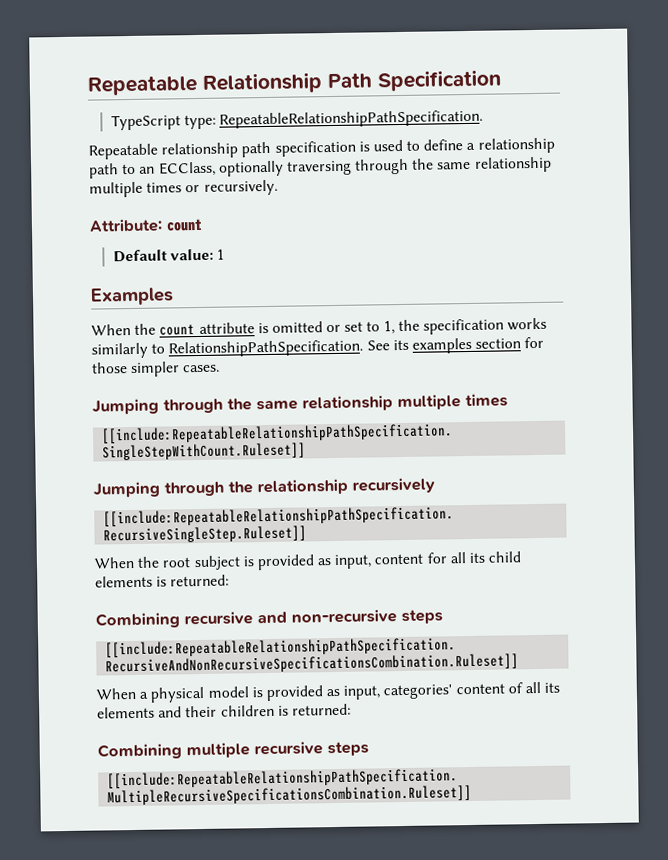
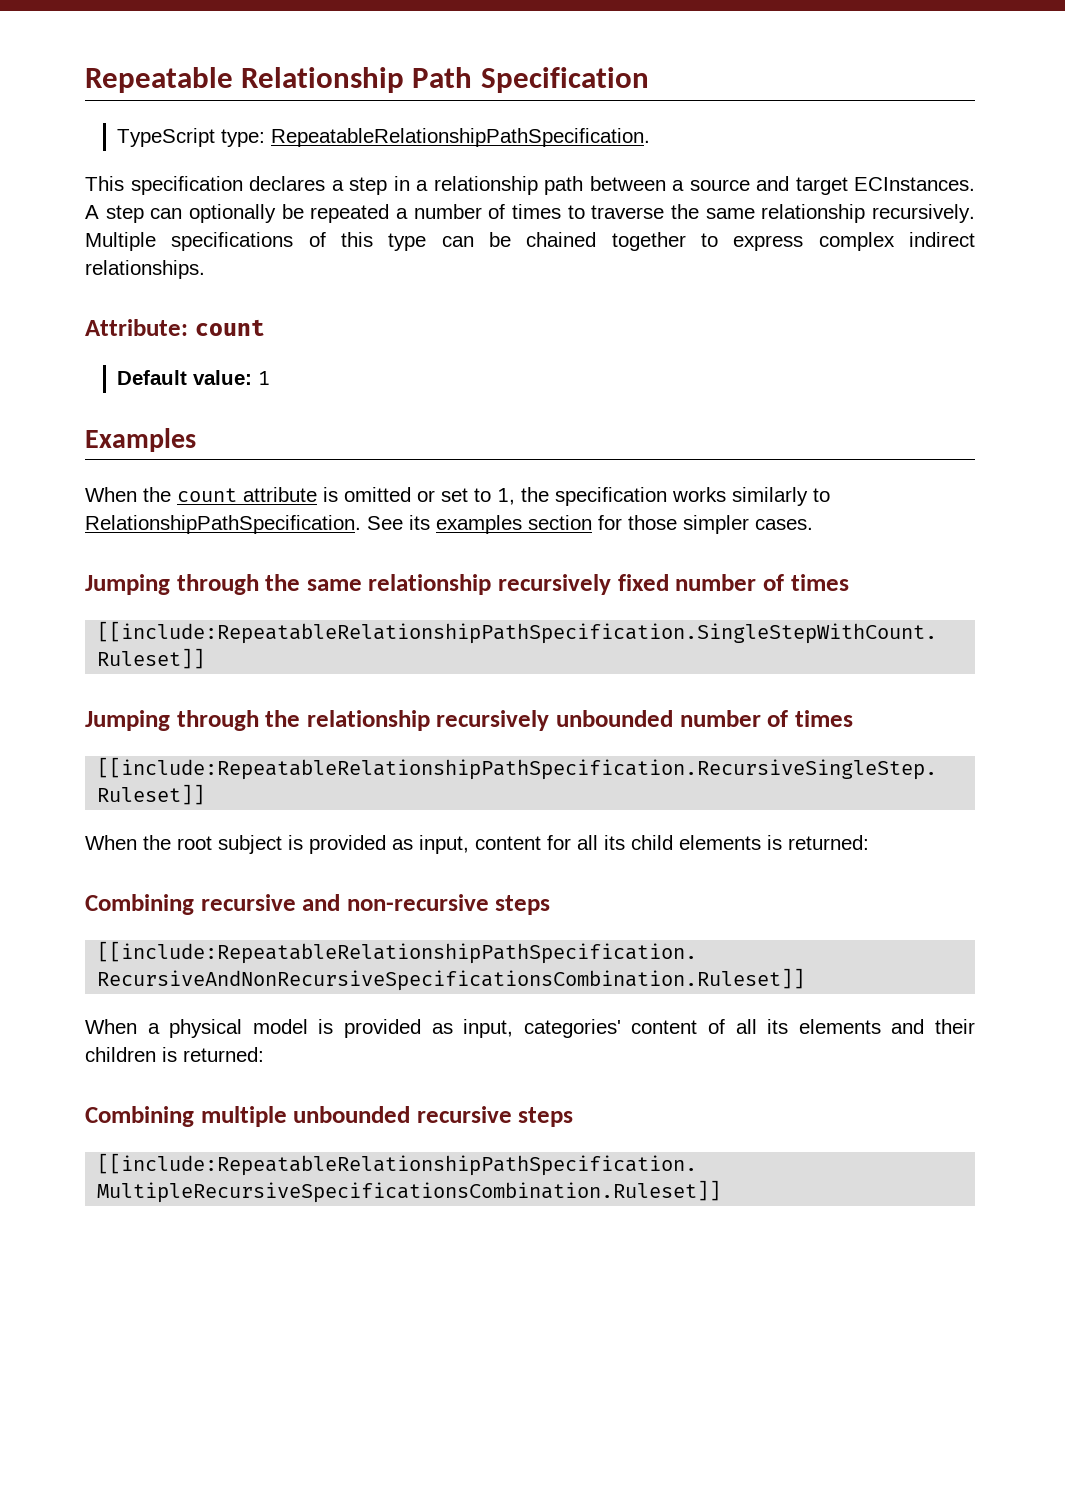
[88,137,555,160] [89,156,552,179] [89,179,278,198] Repeatable relationship path specification is used to define a relationship path to an ECClass, optionally traversing through the same relationship multiple times or recursively. -> [85,176,975,195] [85,204,975,223] [85,232,976,251] [85,260,205,279] This specification declares a step in a relationship path between a source and target ECInstances. A step can optionally be repeated a number of times to traverse the same relationship recursively. Multiple specifications of this type can be chained together to express complex indirect relationships.
[397,394,461,411] multiple -> [498,574,784,595] recursively fixed number of
(435, 485) none -> [556,710,853,727] unbounded number of times
(250, 750) none -> [293,1106,411,1123] unbounded

